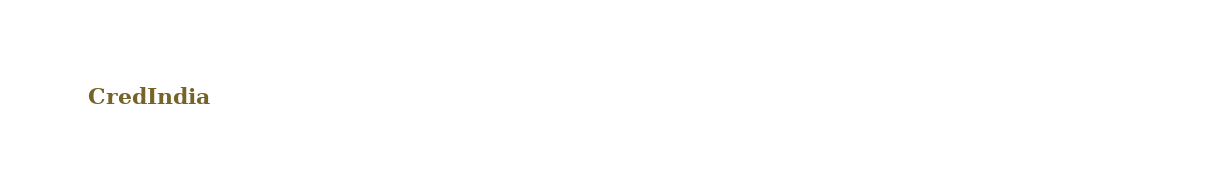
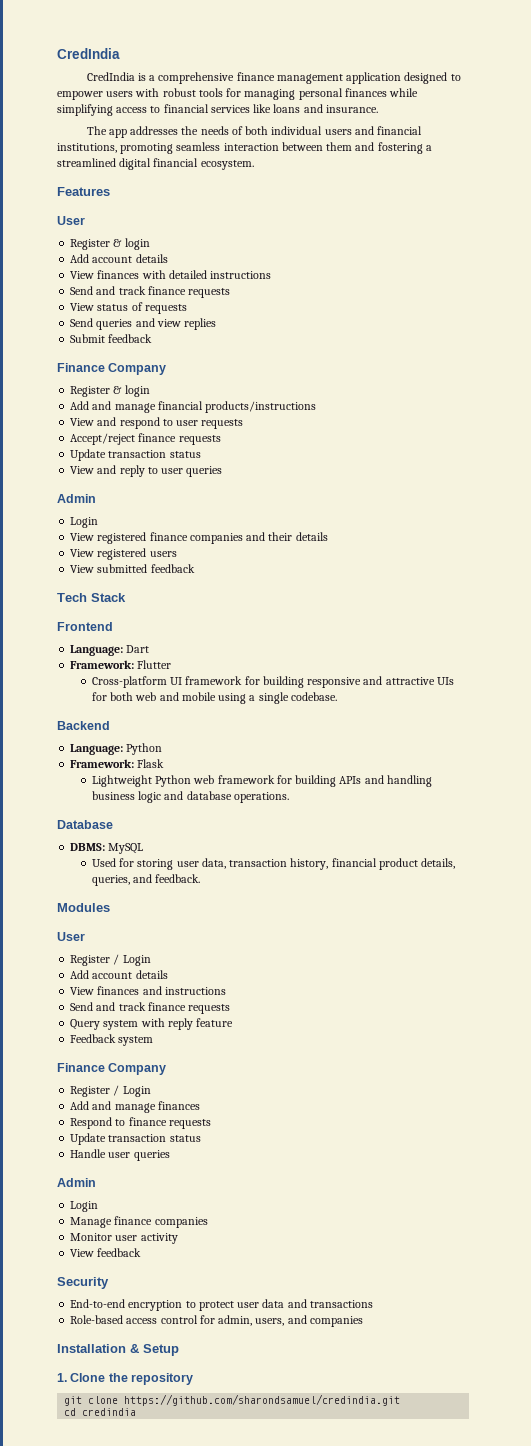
[88,87,210,104] CredIndia -> [57,48,120,59] [86,72,461,84] [57,88,419,100] [57,104,378,116] [86,126,423,138] [57,142,432,154] [57,158,254,170] [57,187,110,196] [57,216,85,225] [70,238,150,250] [70,254,168,263] [70,270,272,279] [70,286,231,298] [70,302,187,314] [70,318,217,330] [70,334,153,343] [57,363,167,375] [70,385,150,397] [70,401,317,413] [70,417,244,429] [70,433,221,445] [70,449,201,461] [70,465,223,477] [57,494,96,503] [70,517,99,528] [70,532,328,544] [70,548,177,560] [70,564,195,573] [57,593,126,602] [57,622,113,631] [70,645,150,656] [70,660,172,669] [91,676,454,688] [91,692,337,704] [57,721,110,730] [70,743,163,755] [70,759,165,768] [91,775,432,787] [91,791,289,803] [57,820,113,829] [70,843,144,854] [91,858,456,870] [91,874,201,886] [57,903,110,912] [57,932,85,941] [70,954,151,966] [70,970,168,979] [70,986,226,995] [70,1002,231,1014] [70,1018,234,1030] [70,1034,154,1046] [57,1063,167,1075] [70,1085,151,1097] [70,1101,200,1113] [70,1117,211,1129] [70,1133,201,1145] [70,1149,170,1161] [57,1178,96,1187] [70,1201,99,1212] [70,1216,208,1228] [70,1233,178,1244] [70,1248,142,1257] [57,1277,109,1289] [70,1299,373,1311] [70,1315,363,1327] [57,1344,179,1356] [57,1373,194,1385] [64,1394,401,1406] [64,1408,137,1416] CredIndia // CredIndia is a comprehensive finance management application designed to empower users with robust tools for managing personal finances while simplifying access to financial services like loans and insurance. // The app addresses the needs of both individual users and financial institutions, promoting seamless interaction between them and fostering a streamlined digital financial ecosystem. // Features // User // Register & login // Add account details // View finances with detailed instructions // Send and track finance requests // View status of requests // Send queries and view replies // Submit feedback // Finance Company // Register & login // Add and manage financial products/instructions // View and respond to user requests // Accept/reject finance requests // Update transaction status // View and reply to user queries // Admin // Login // View registered finance companies and their details // View registered users // View submitted feedback // Tech Stack // Frontend // Language: Dart // Framework: Flutter // Cross-platform UI framework for building responsive and attractive UIs for both web and mobile using a single codebase. // Backend // Language: Python // Framework: Flask // Lightweight Python web framework for building APIs and handling business logic and database operations. // Database // DBMS: MySQL // Used for storing user data, transaction history, financial product details, queries, and feedback. // Modules // User // Register / Login // Add account details // View finances and instructions // Send and track finance requests // Query system with reply feature // Feedback system // Finance Company // Register / Login // Add and manage finances // Respond to finance requests // Update transaction status // Handle user queries // Admin // Login // Manage finance companies // Monitor user activity // View feedback // Security // End-to-end encryption to protect user data and transactions // Role-based access control for admin, users, and companies // Installation & Setup // 1. Clone the repository // git clone https://github.com/sharondsamuel/credindia.git // cd credindia

